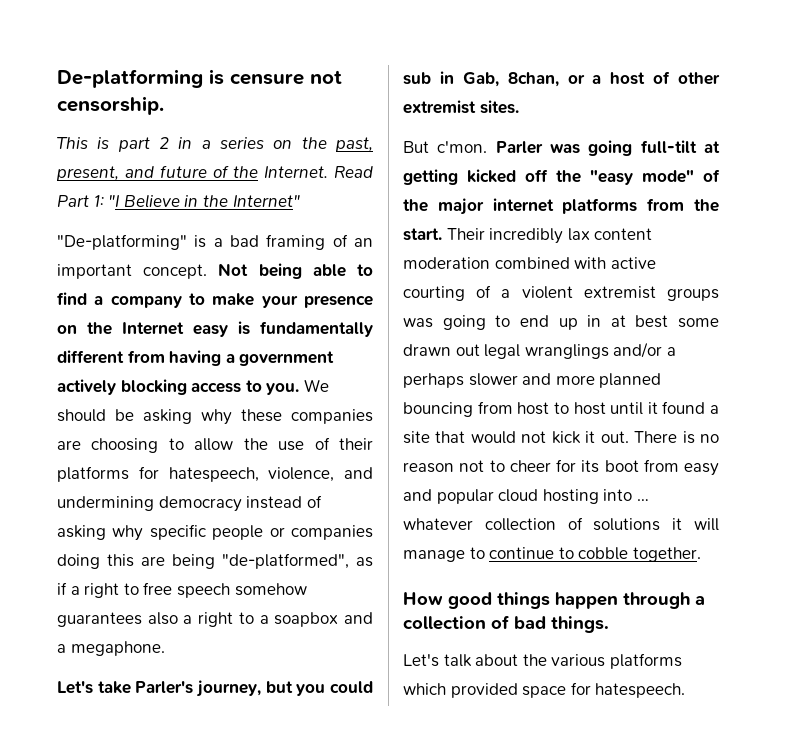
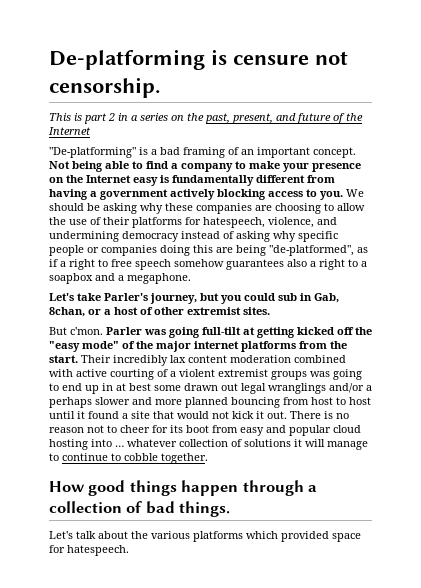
[264,166,373,178] [57,194,300,208] Internet. Read Part 1: "I Believe in the Internet" -> [48,127,91,135] Internet

